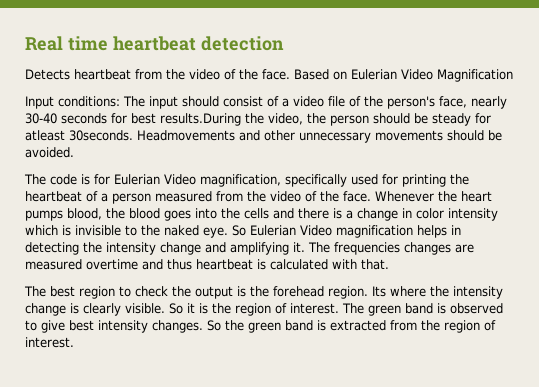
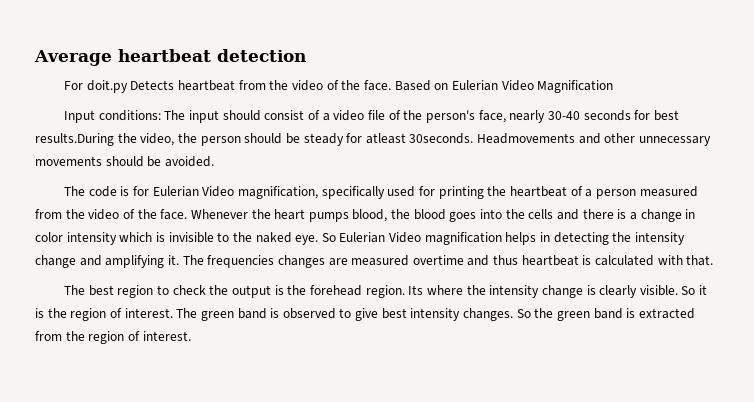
[25,36,108,51] Real time -> [34,50,112,66] Average
(284, 43) none -> [64,80,128,93] For doit.py

